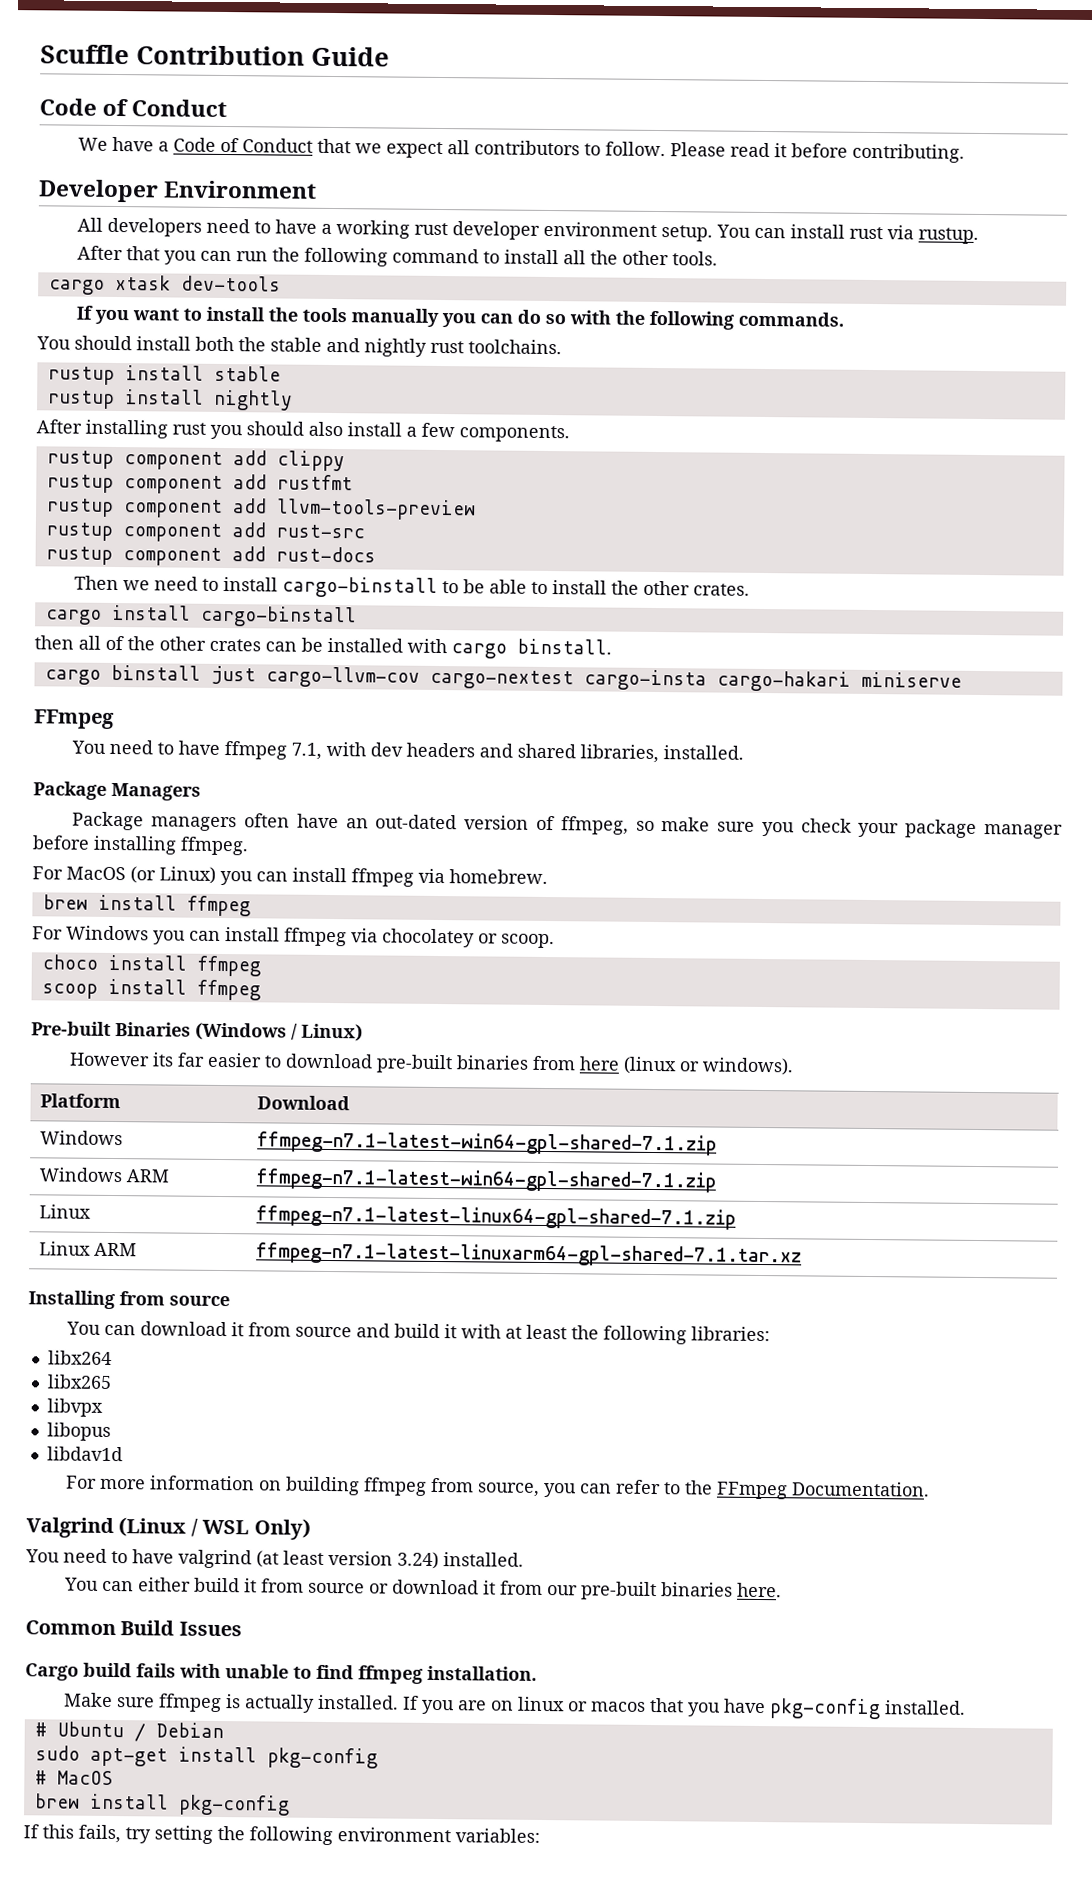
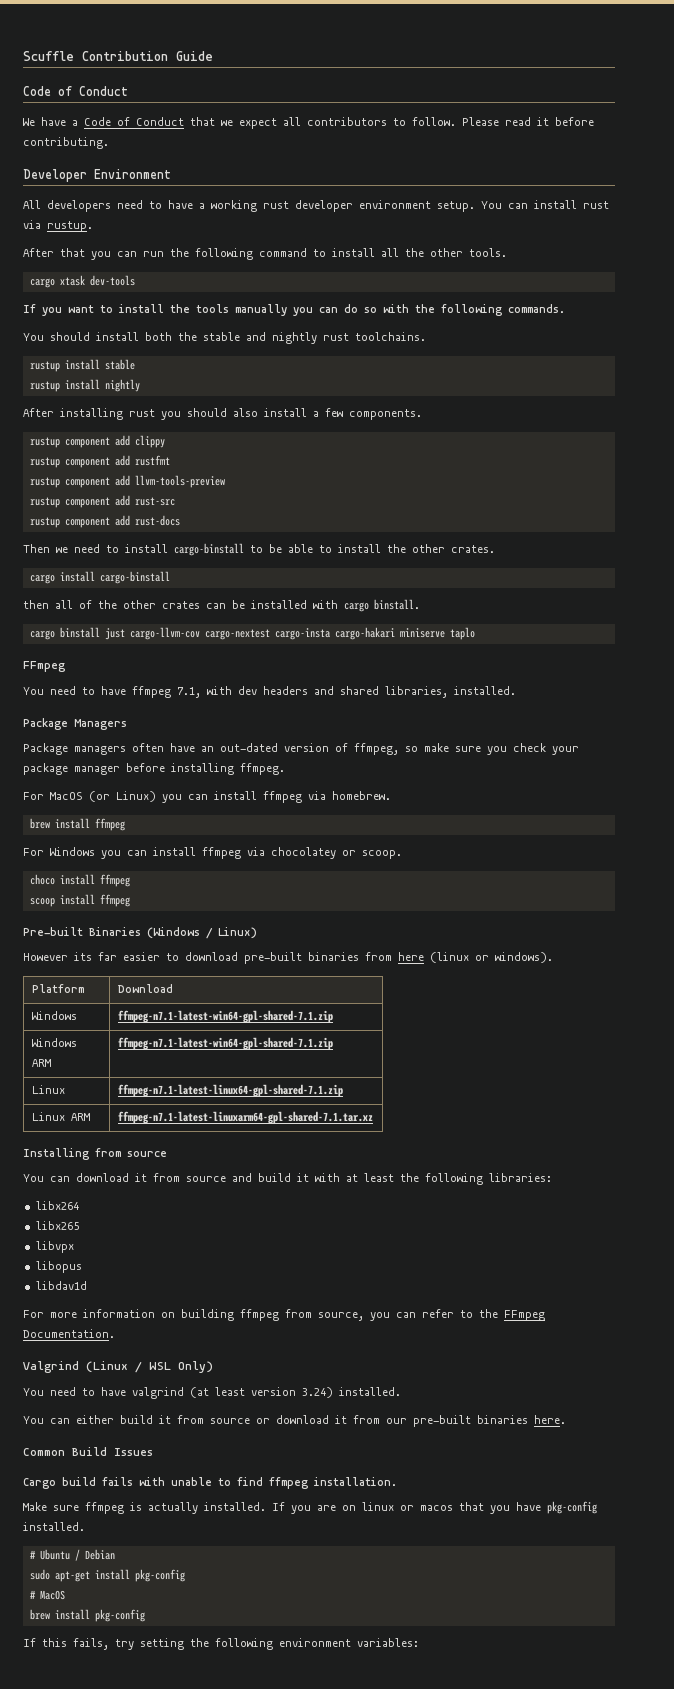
(962, 679) none -> [449,627,475,640] taplo

